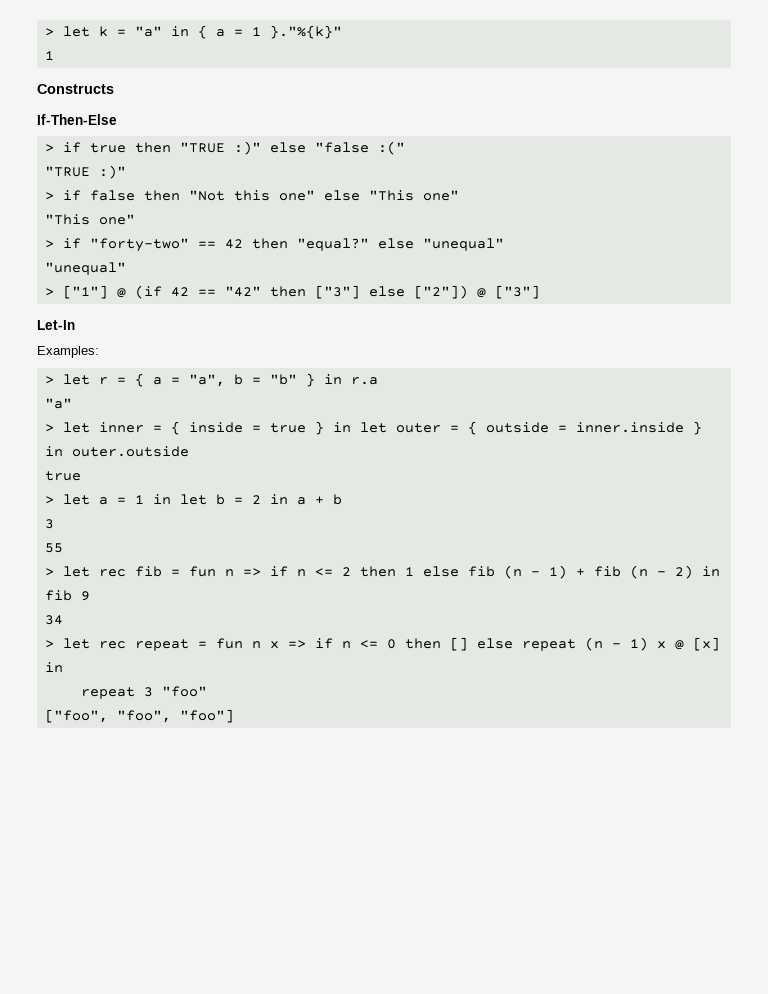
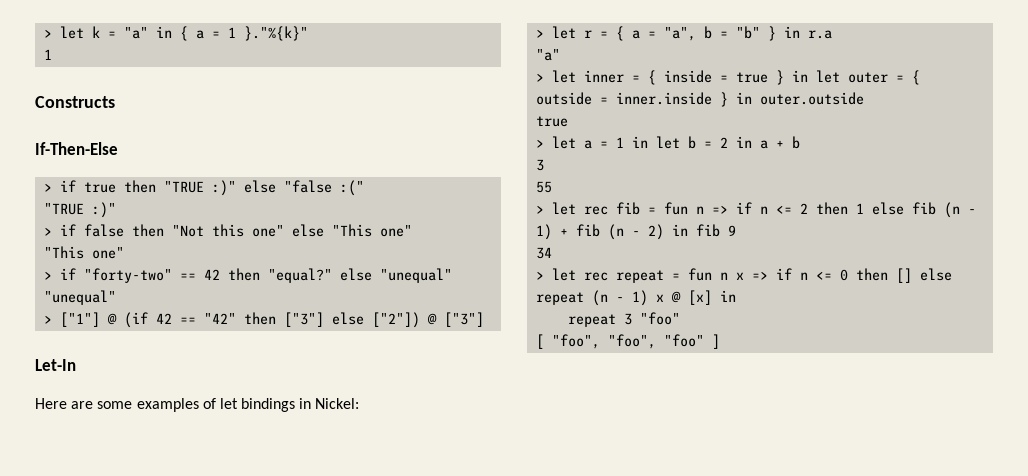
[37,346,99,358] Examples: -> [35,398,360,412] Here are some examples of let bindings in Nickel:
[44,709,234,723] ["foo", "foo", "foo"] -> [536,334,721,349] [ "foo", "foo", "foo" ]

